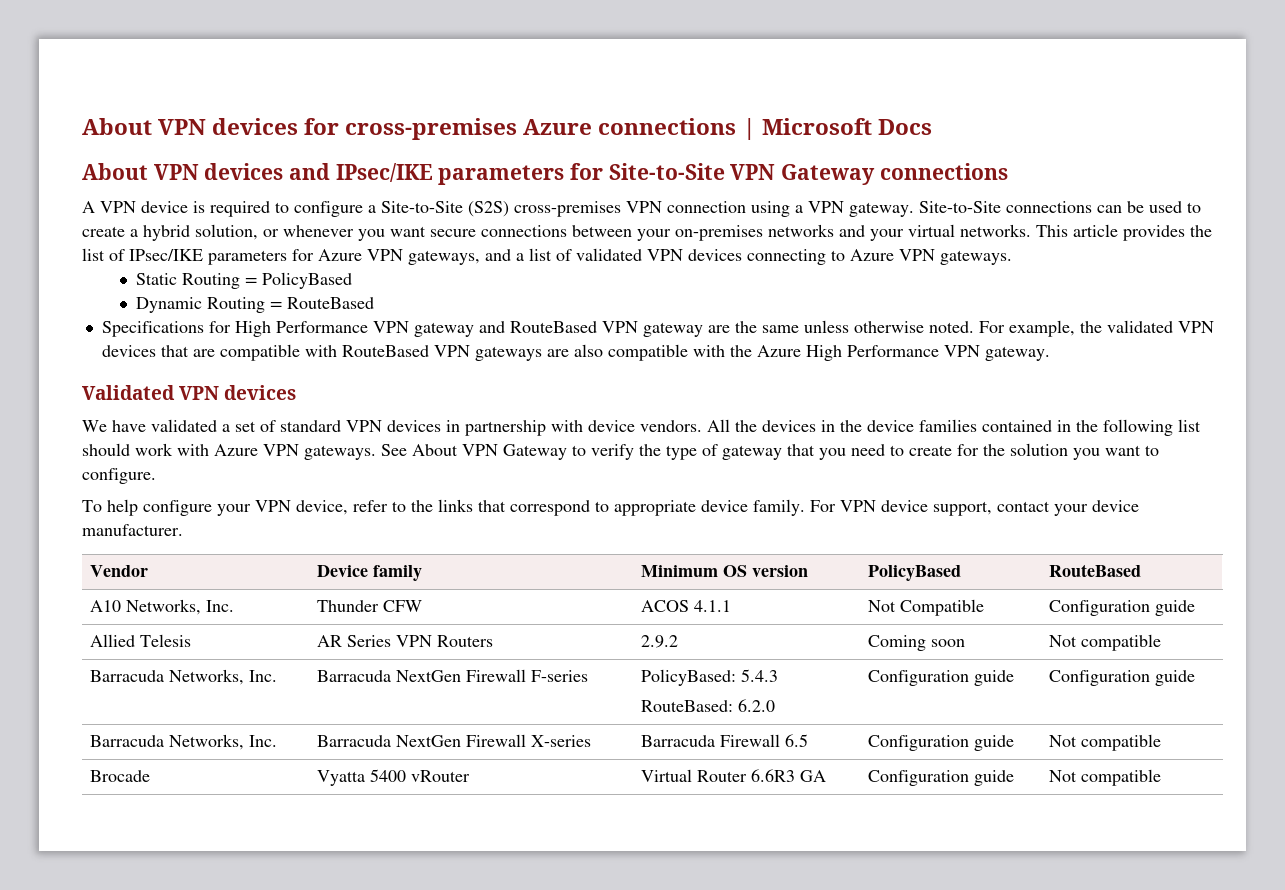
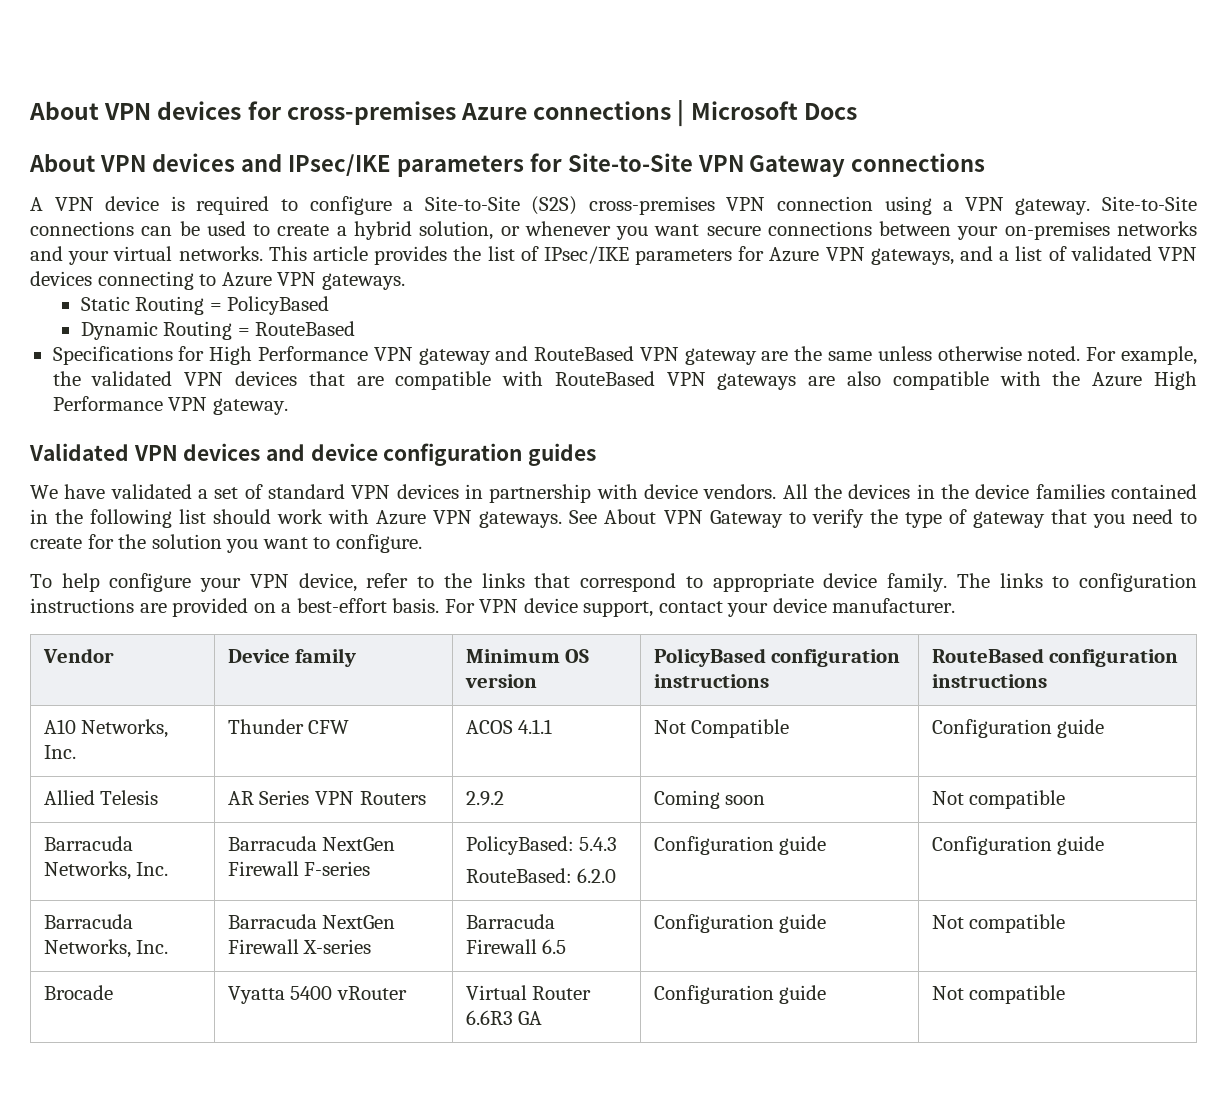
(297, 392) none -> [266,443,597,466] and device configuration guides
(805, 507) none -> [956,573,1197,592] [30,598,440,617] The links to configuration instructions are provided on a best-effort basis.
[1049,564,1142,577] | RouteBased -> [771,649,901,667] [653,674,769,688] [931,648,1179,667] [931,674,1047,688] configuration instructions | RouteBased configuration instructions

